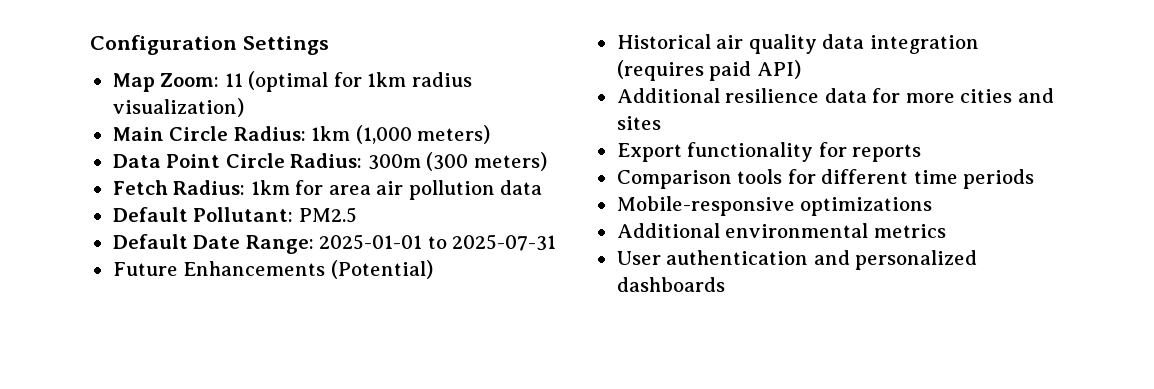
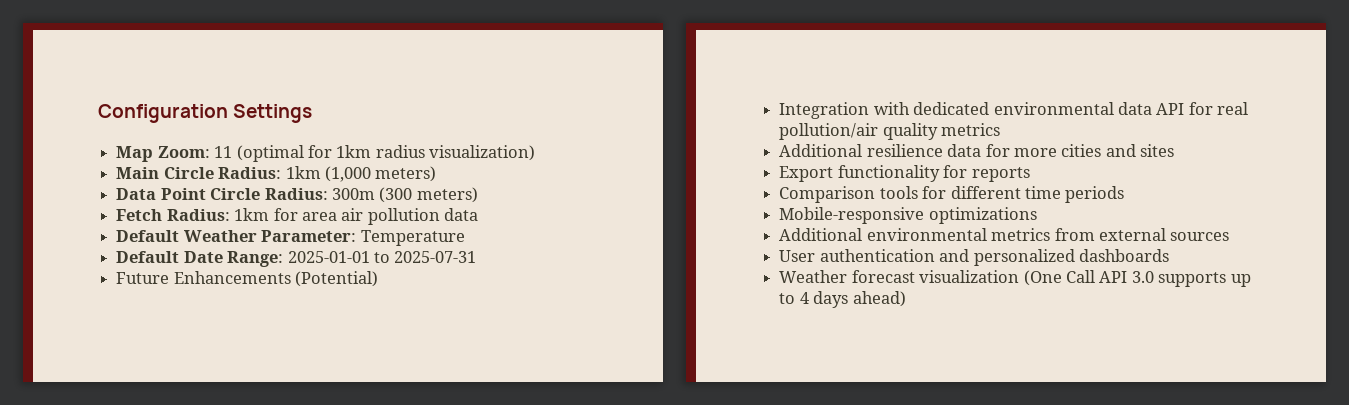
[193,207,357,223] Pollutant: PM2.5 -> [183,230,465,246] Weather Parameter: Temperature
[616,34,979,54] [616,60,801,81] Historical air quality data integration (requires paid API) -> [779,102,1249,119] [779,123,1001,140] Integration with dedicated environmental data API for real pollution/air quality metrics
(946, 231) none -> [1054,228,1230,241] from external sources
(725, 284) none -> [779,270,1251,287] [779,291,906,308] // Weather forecast visualization (One Call API 3.0 supports up to 4 days ahead)

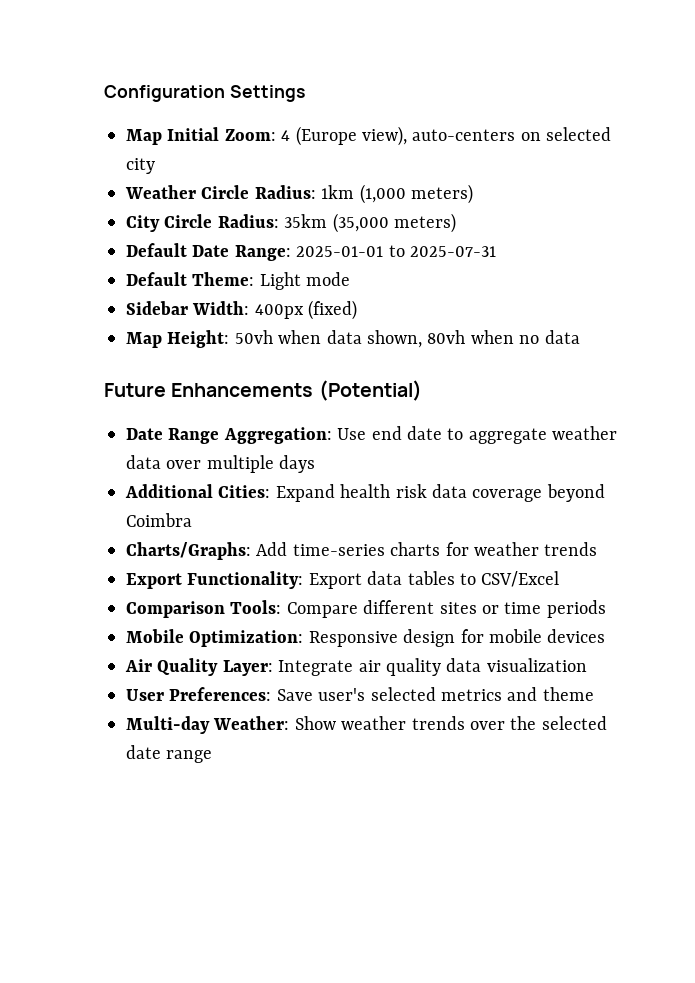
[157,145,536,162] [116,167,160,179] Zoom: 11 (optimal for 1km radius visualization) // Main -> [167,126,612,146] [126,158,155,174] [125,185,196,199] Initial Zoom: 4 (Europe view), auto-centers on selected city // Weather
[116,187,478,203] [116,208,479,225] [116,230,465,246] Data Point Circle Radius: 300m (300 meters) // Fetch Radius: 1km for area air pollution data // Default Weather Parameter: Temperature -> [126,213,456,233] City Circle Radius: 35km (35,000 meters)
[116,271,379,287] [779,102,1249,119] [779,123,1001,140] [779,144,1175,157] [779,165,1030,182] [779,186,1125,203] [779,207,1037,224] [779,228,1230,241] [779,249,1169,266] [779,270,1251,287] [779,291,906,308] Future Enhancements (Potential) // Integration with dedicated environmental data API for real pollution/air quality metrics // Additional resilience data for more cities and sites // Export functionality for reports // Comparison tools for different time periods // Mobile-responsive optimizations // Additional environmental metrics from external sources // User authentication and personalized dashboards // Weather forecast visualization (One Call API 3.0 supports up to 4 days ahead) -> [126,272,351,290] [126,300,358,320] [126,330,580,348] [104,380,422,401] [126,426,618,444] [126,455,316,473] [125,484,605,502] [126,513,192,527] [126,542,598,560] [126,571,560,589] [126,600,606,618] [126,629,606,647] [125,658,587,676] [126,687,594,701] [126,716,607,734] [126,745,213,763] Default Theme: Light mode // Sidebar Width: 400px (fixed) // Map Height: 50vh when data shown, 80vh when no data // Future Enhancements (Potential) // Date Range Aggregation: Use end date to aggregate weather data over multiple days // Additional Cities: Expand health risk data coverage beyond Coimbra // Charts/Graphs: Add time-series charts for weather trends // Export Functionality: Export data tables to CSV/Excel // Comparison Tools: Compare different sites or time periods // Mobile Optimization: Responsive design for mobile devices // Air Quality Layer: Integrate air quality data visualization // User Preferences: Save user's selected metrics and theme // Multi-day Weather: Show weather trends over the selected date range

